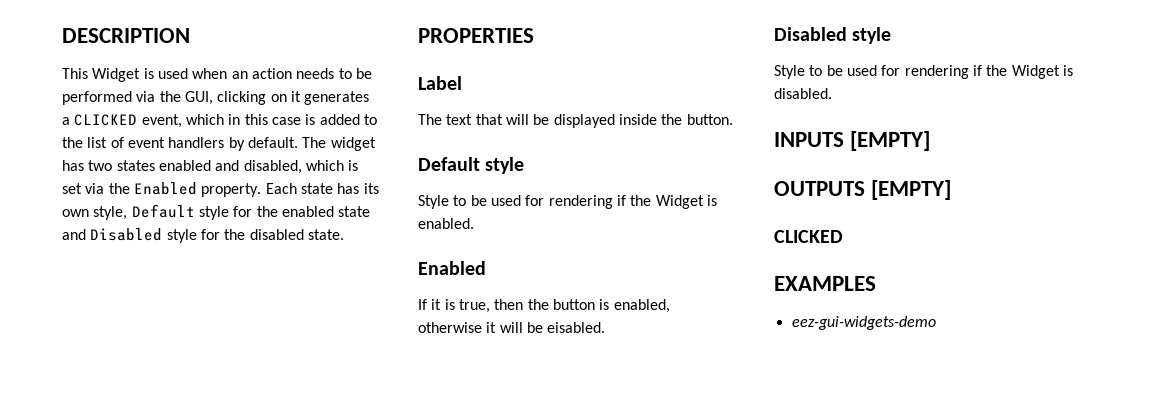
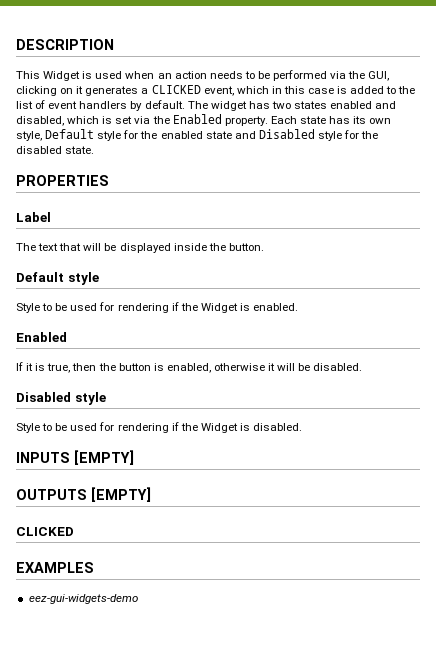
[547,322,606,333] eisabled. -> [313,363,363,371] disabled.

